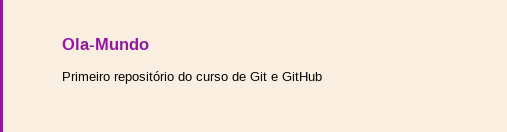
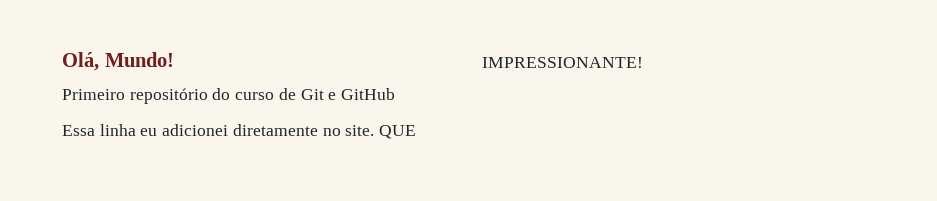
[62,38,149,50] Ola-Mundo -> [62,52,174,71] Olá, Mundo!
(322, 76) none -> [62,124,417,139] [482,57,643,68] // Essa linha eu adicionei diretamente no site. QUE IMPRESSIONANTE!

